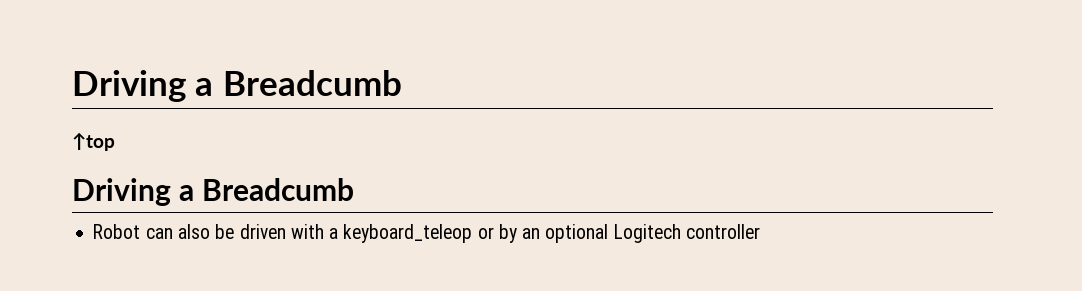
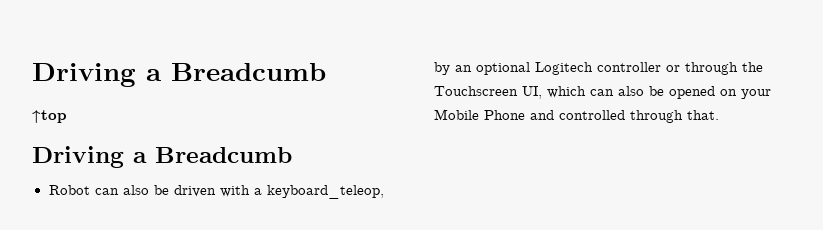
[343,224,494,243] keyboard_teleop or -> [266,185,384,199] keyboard_teleop,
(760, 231) none -> [665,62,763,75] [433,86,771,99] [433,109,719,123] or through the Touchscreen UI, which can also be opened on your Mobile Phone and controlled through that.

